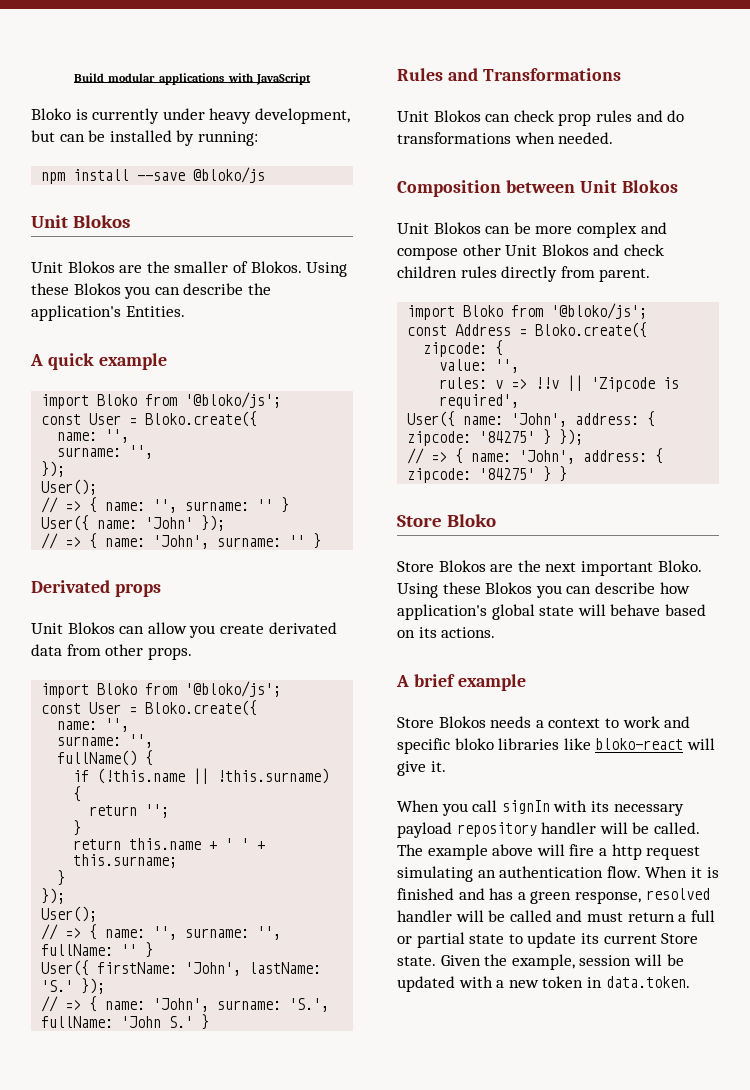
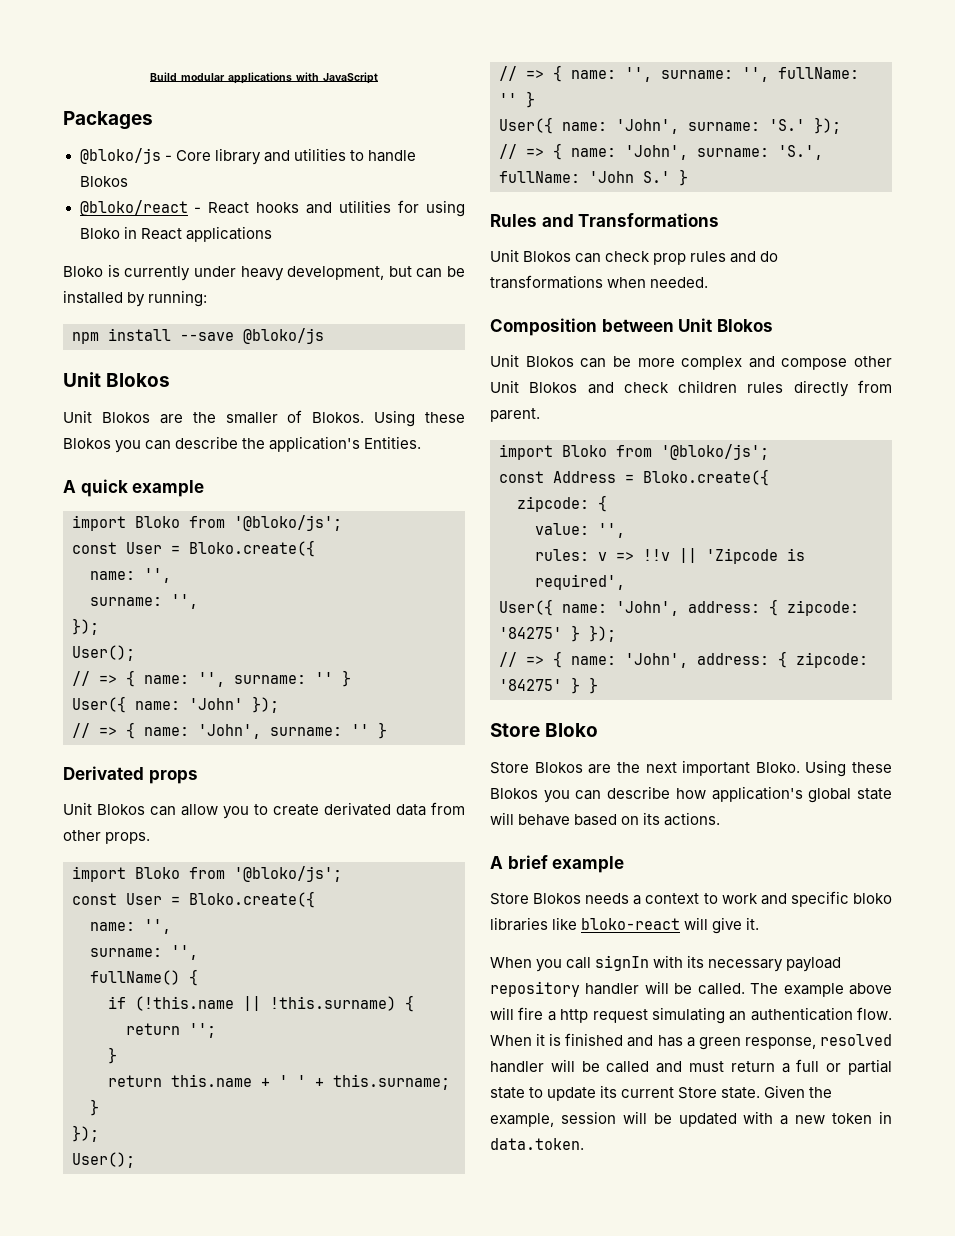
(312, 79) none -> [63,111,153,130] [79,148,416,165] [79,176,128,187] [79,200,466,217] [79,226,272,242] // Packages // @bloko/js - Core library and utilities to handle Blokos // @bloko/react - React hooks and utilities for using Bloko in React applications
(216, 631) none -> [254,804,268,815] to
[97,962,322,976] firstName: 'John', lastName: -> [562,119,760,134] name: 'John', surname:

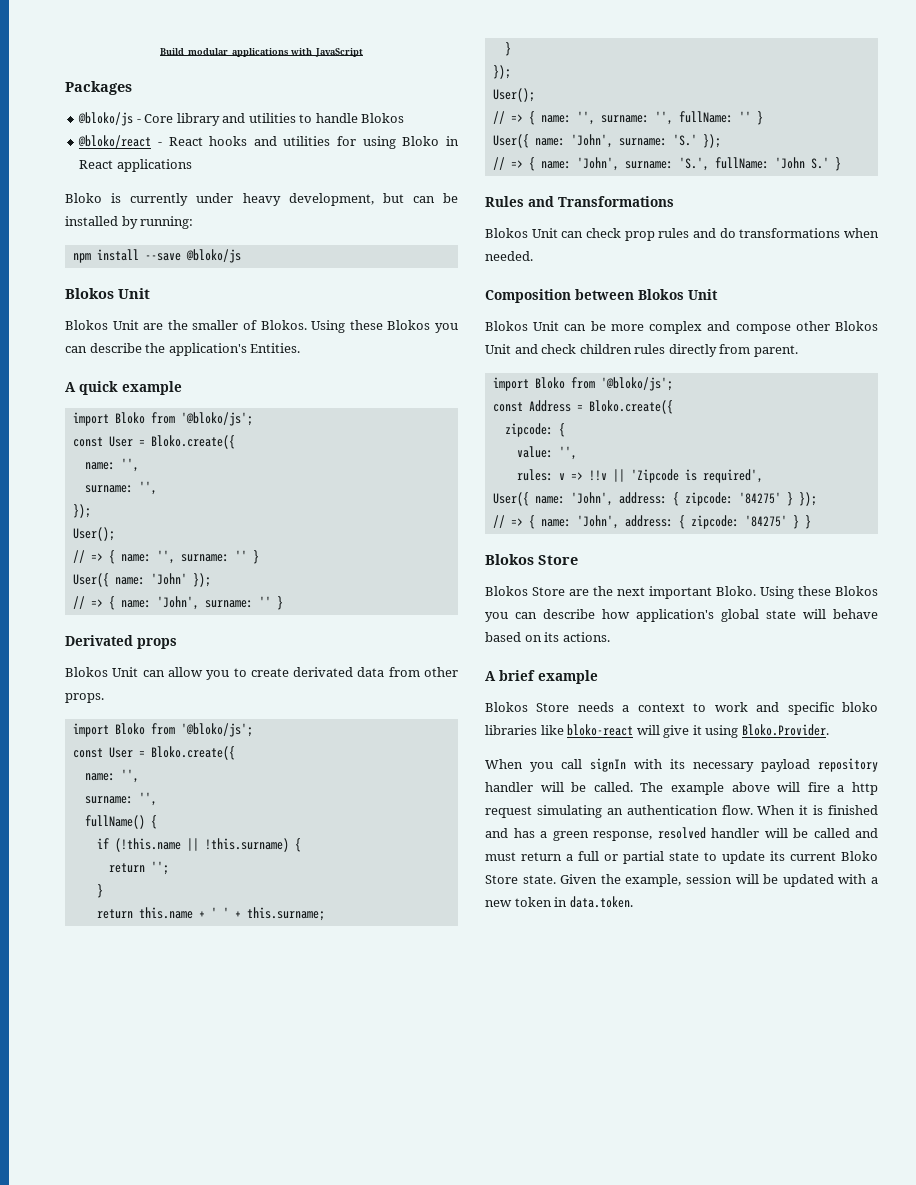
[63,372,171,387] [63,410,150,423] Unit Blokos // Unit Blokos -> [65,288,150,299] [65,320,139,330] Blokos Unit // Blokos Unit
[63,802,145,815] Unit Blokos -> [65,667,139,677] Blokos Unit
[490,249,572,262] Unit Blokos -> [485,228,558,238] Blokos Unit
[678,318,773,332] [490,354,574,367] Unit Blokos // Unit Blokos -> [638,289,718,300] [485,321,560,331] Blokos Unit // Blokos Unit
[490,380,578,393] Unit Blokos -> [835,321,878,331] [485,344,511,354] Blokos Unit
[490,723,599,737] [490,762,583,774] Store Bloko // Store Blokos -> [485,554,578,565] [485,586,565,596] Blokos Store // Blokos Store
[490,893,582,905] Store Blokos -> [485,702,570,712] Blokos Store
[746,917,760,930] it. -> [692,724,829,738] it using Bloko.Provider.
(675, 1092) none -> [841,851,878,861] Bloko

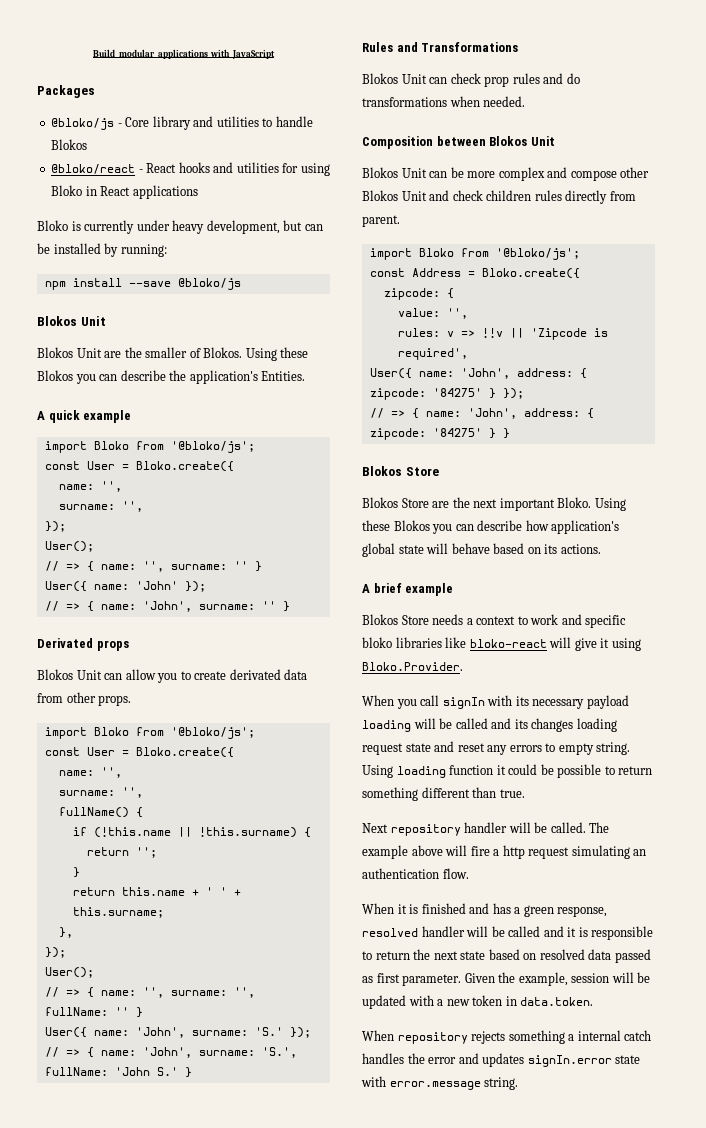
[504,42,511,56] } -> [58,927,73,938] },
(810, 765) none -> [362,718,617,732] [362,741,631,755] [362,764,653,778] [362,787,525,801] [362,823,388,833] loading will be called and its changes loading request state and reset any errors to empty string. Using loading function it could be possible to return something different than true. // Next
(753, 810) none -> (469, 873) //
[485,851,878,864] [485,875,556,884] must return a full or partial state to update its current Bloko Store state. -> [567,926,654,940] [362,949,651,963] [362,973,462,986] it is responsible to return the next state based on resolved data passed as first parameter.
(633, 902) none -> [362,1030,652,1044] [362,1053,641,1067] [361,1076,519,1090] // When repository rejects something a internal catch handles the error and updates signIn.error state with error.message string.

